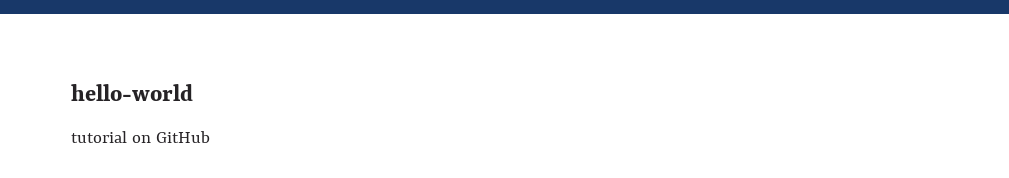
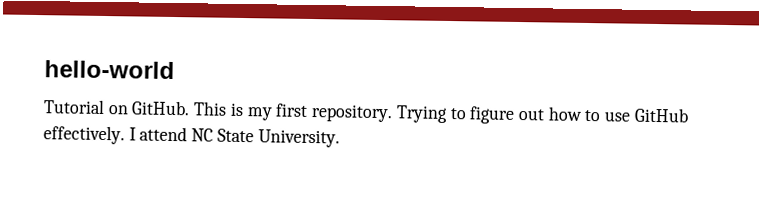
[71,131,210,143] tutorial on GitHub -> [43,99,689,124] [43,125,340,148] Tutorial on GitHub. This is my first repository. Trying to figure out how to use GitHub effectively. I attend NC State University.

